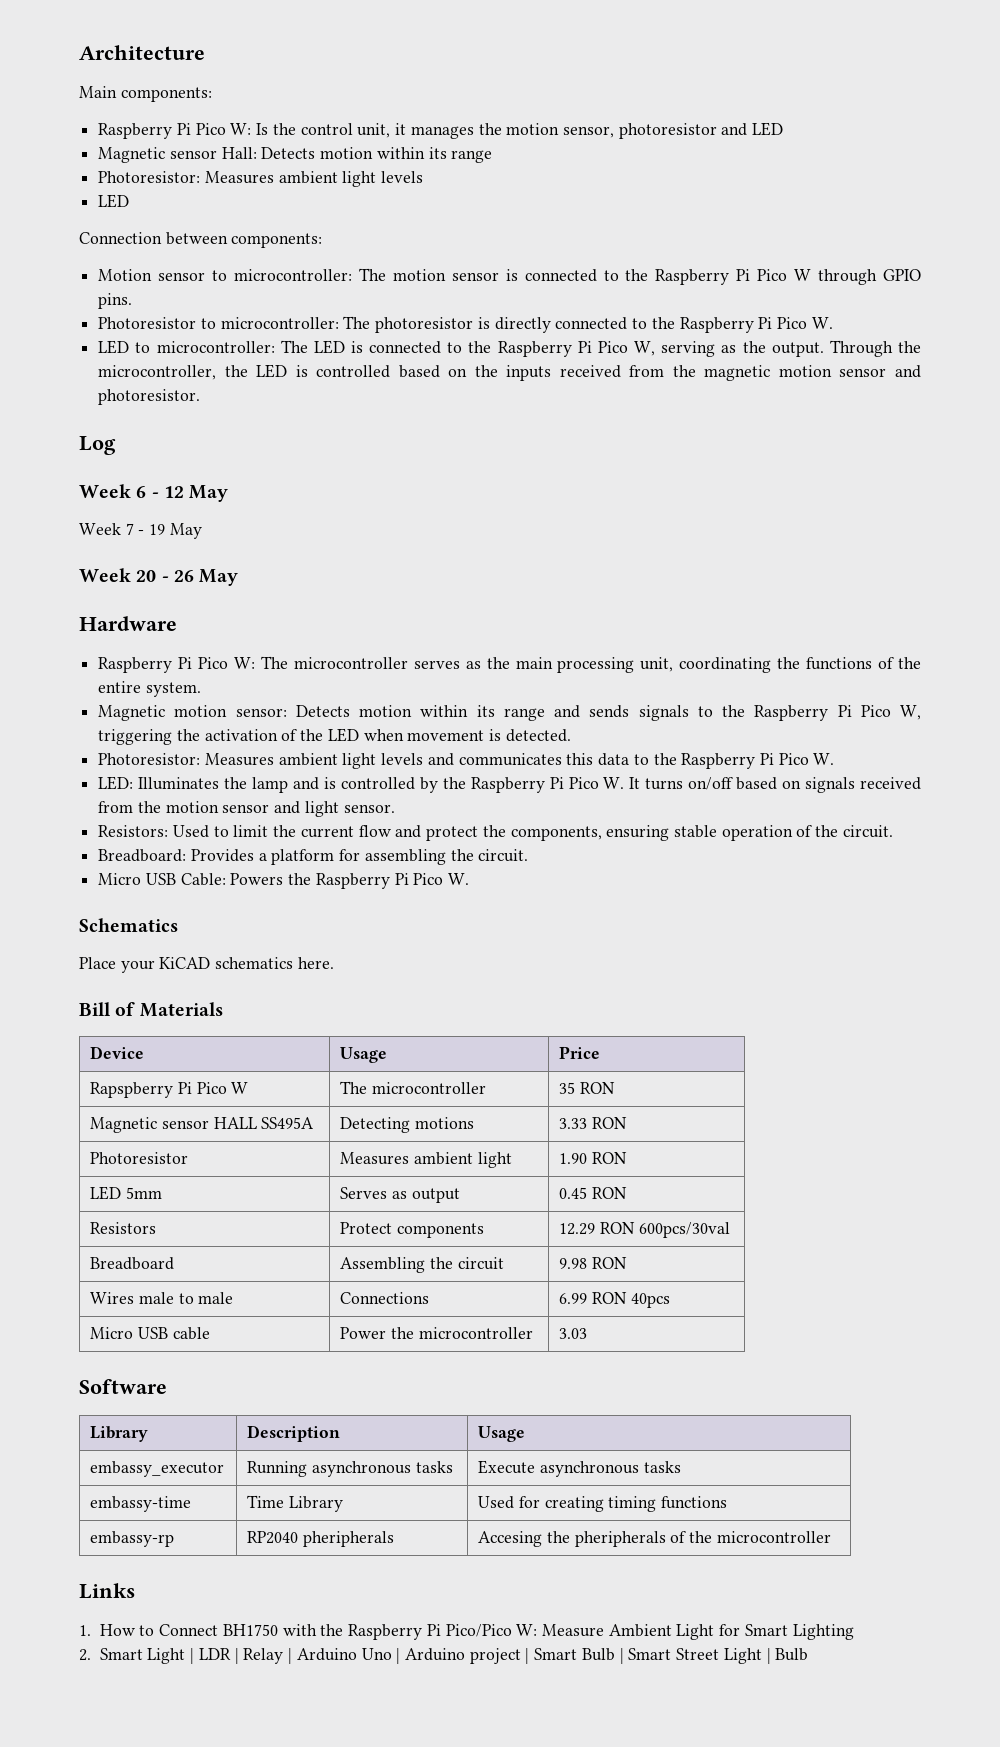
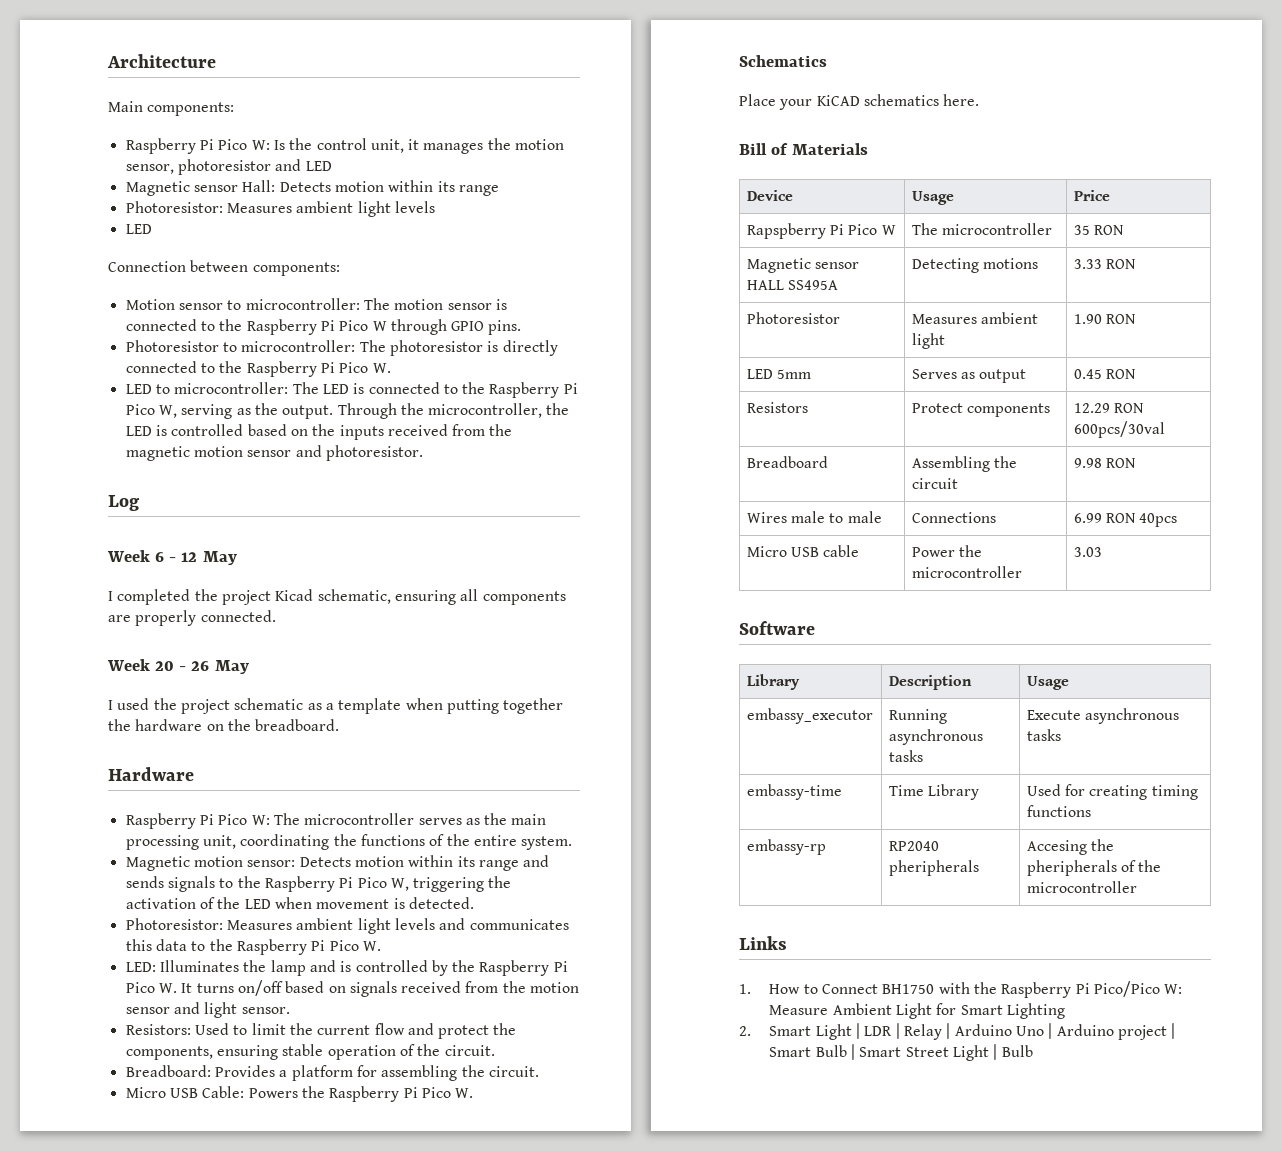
[79,523,202,539] Week 7 - 19 May -> [108,589,566,605] [108,610,276,626] I completed the project Kicad schematic, ensuring all components are properly connected.
(239, 577) none -> [108,698,564,714] [108,719,340,731] // I used the project schematic as a template when putting together the hardware on the breadboard.

